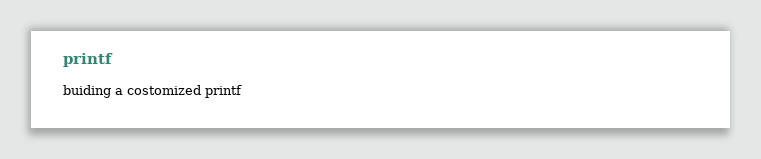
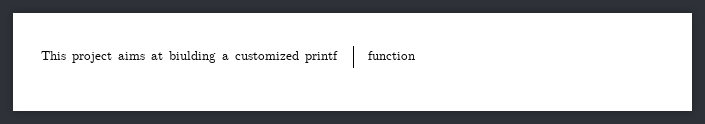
[63,53,113,67] [63,85,242,98] printf // buiding a costomized printf -> [41,51,415,63] This project aims at biulding a customized printf function

